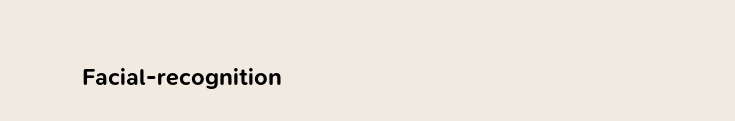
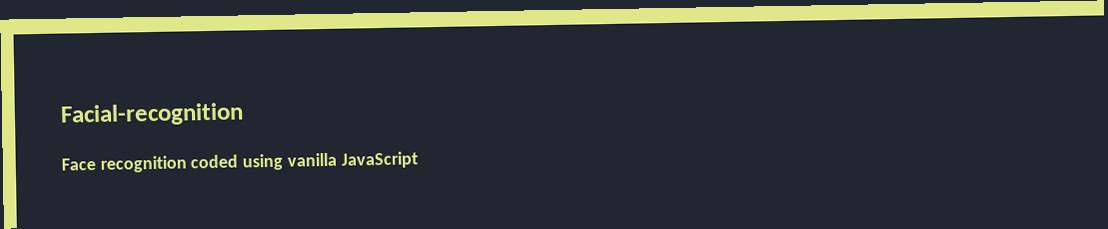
(282, 78) none -> [61,151,418,173] // Face recognition coded using vanilla JavaScript

